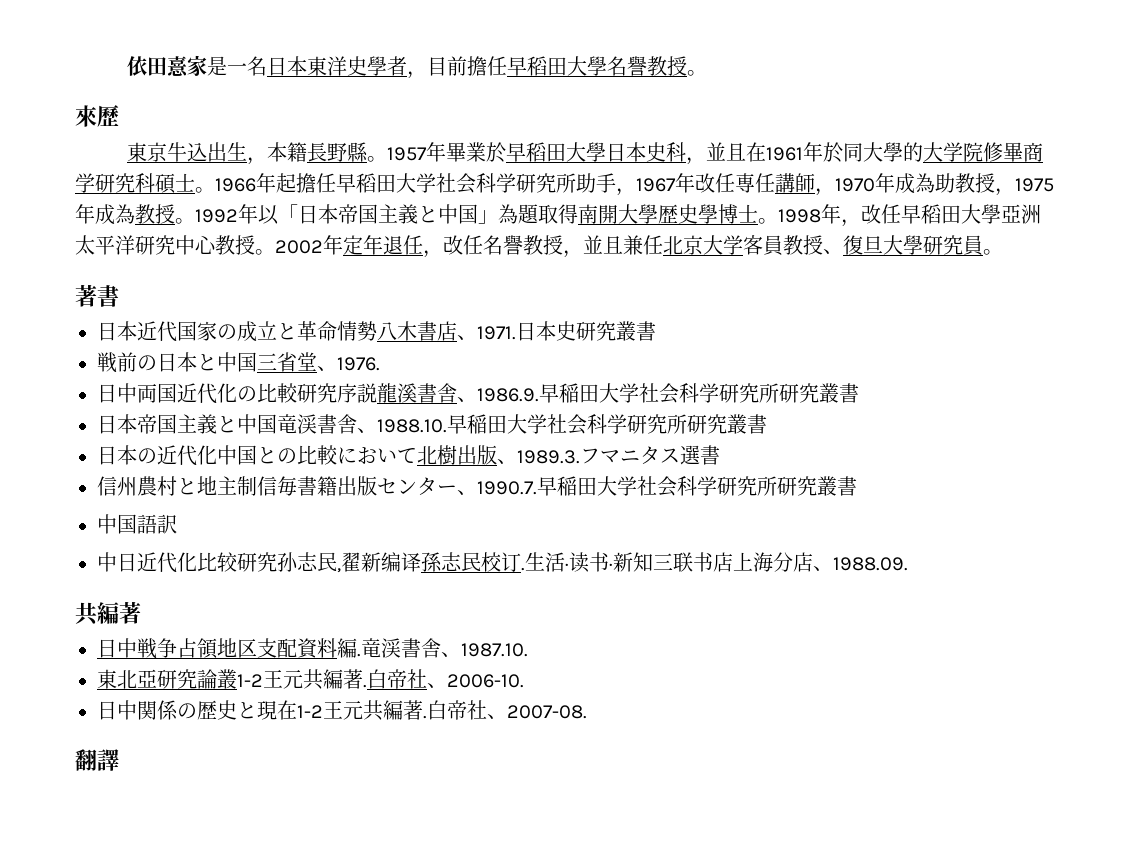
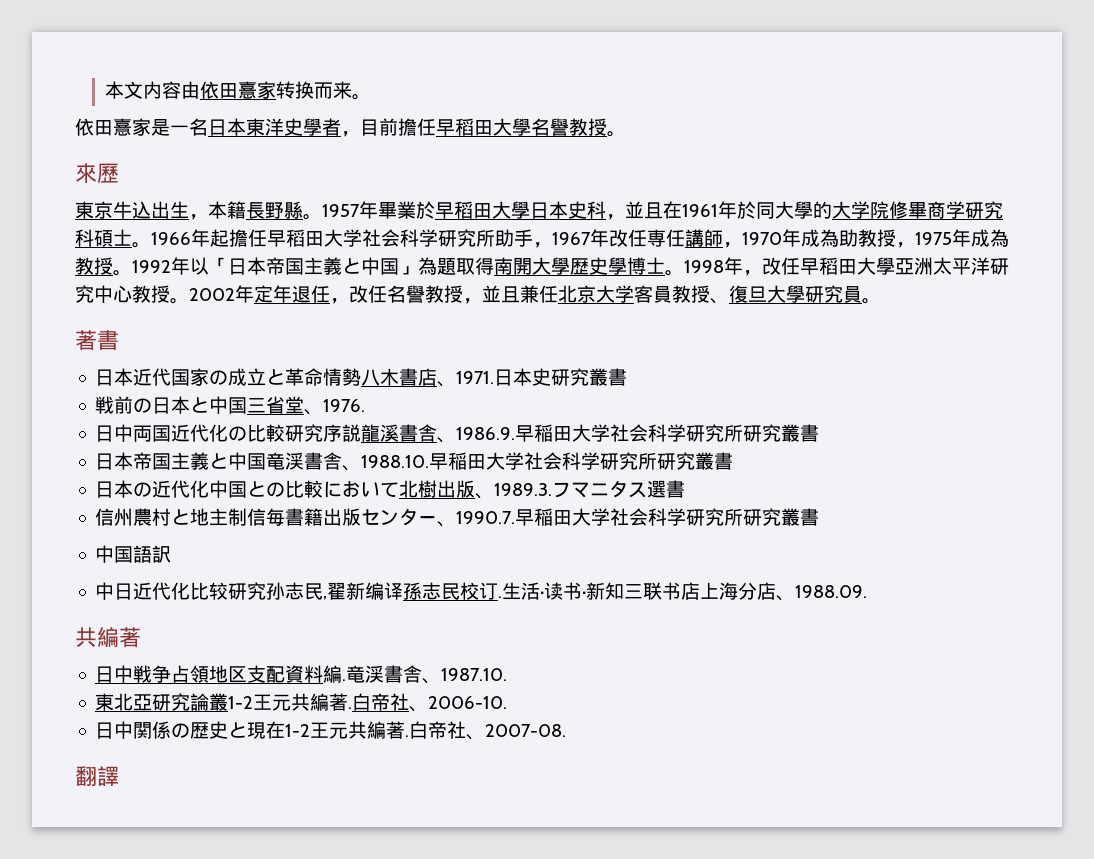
(126, 66) none -> [104,81,371,100] 本文内容由依田憙家转换而来。 //

